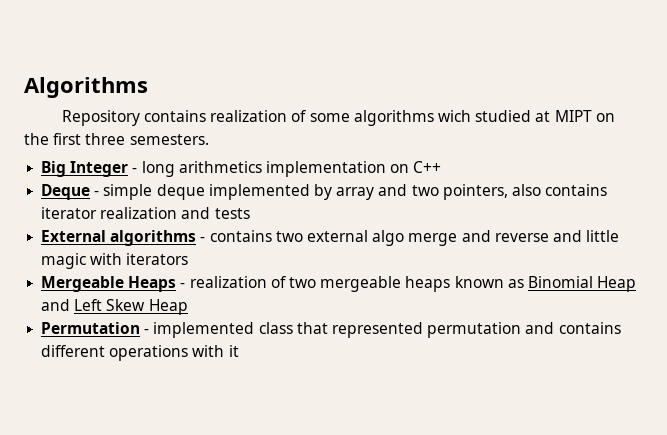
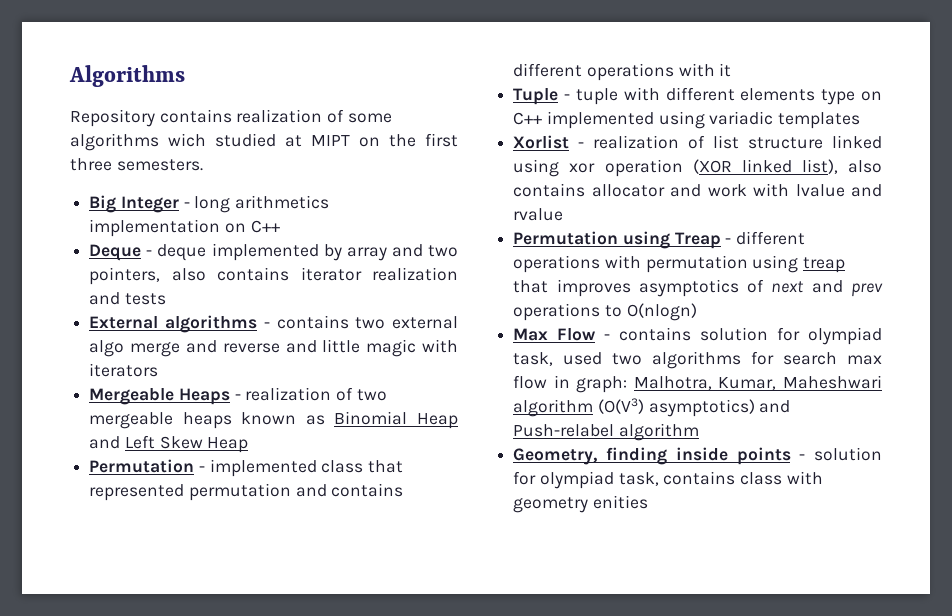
[103,184,153,200] simple -> (153, 253) none
(239, 351) none -> [513,87,882,105] [513,111,861,129] [513,135,882,149] [513,159,882,177] [513,183,882,197] [513,208,564,221] [513,231,806,249] [513,255,846,273] [513,279,883,297] [513,303,697,321] [513,327,882,345] [513,351,882,369] [513,375,882,393] [513,398,791,417] [513,423,699,441] [513,447,882,465] [513,471,823,489] [513,495,648,513] // Tuple - tuple with different elements type on C++ implemented using variadic templates // Xorlist - realization of list structure linked using xor operation (XOR linked list), also contains allocator and work with lvalue and rvalue // Permutation using Treap - different operations with permutation using treap that improves asymptotics of next and prev operations to O(nlogn) // Max Flow - contains solution for olympiad task, used two algorithms for search max flow in graph: Malhotra, Kumar, Maheshwari algorithm (O(V3) asymptotics) and Push-relabel algorithm // Geometry, finding inside points - solution for olympiad task, contains class with geometry enities

